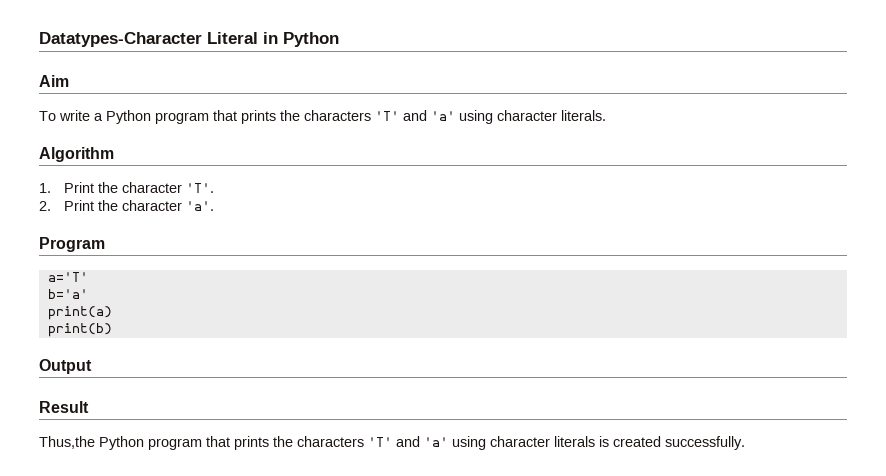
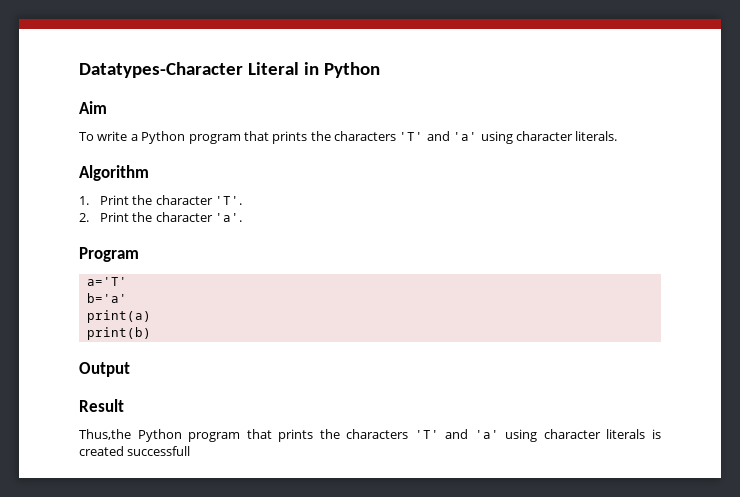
[665,436,745,450] successfully. -> [127,446,191,456] successfull

